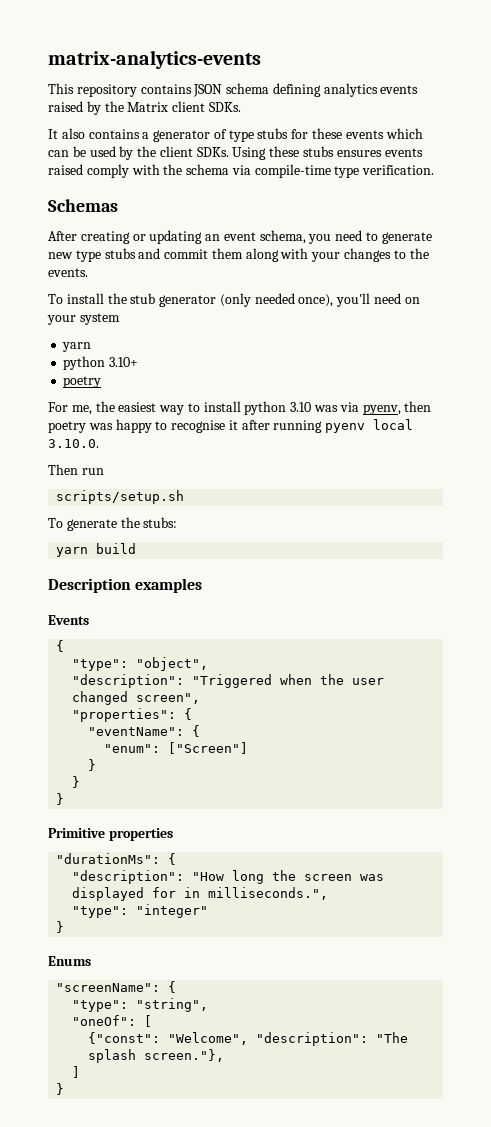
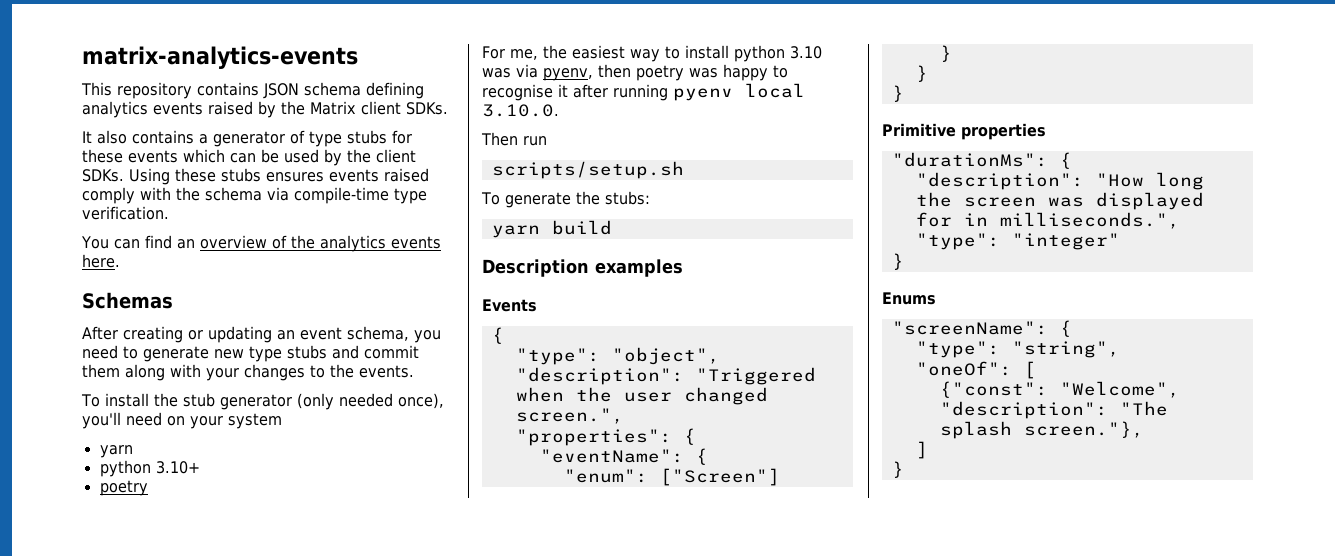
(435, 170) none -> [81,235,441,252] [82,254,120,268] // You can find an overview of the analytics events here.
[136,693,201,704] screen", -> [515,408,624,424] screen.",

